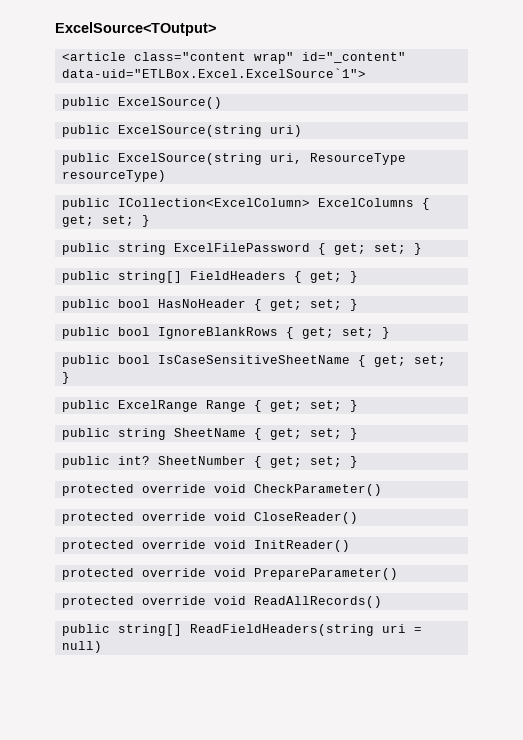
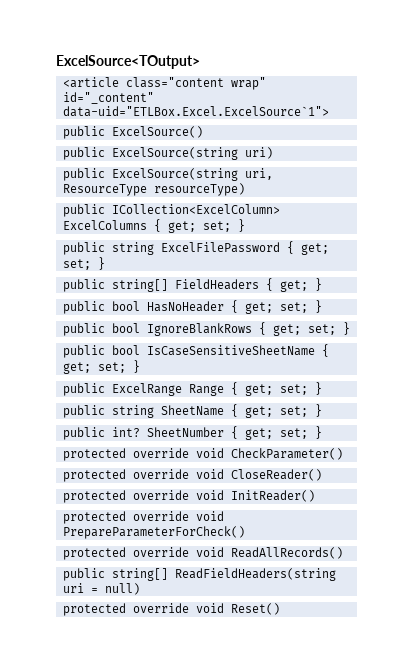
[254,568,399,580] PrepareParameter() -> [62,526,245,539] PrepareParameterForCheck()
(103, 647) none -> [62,603,280,616] // protected override void Reset()

